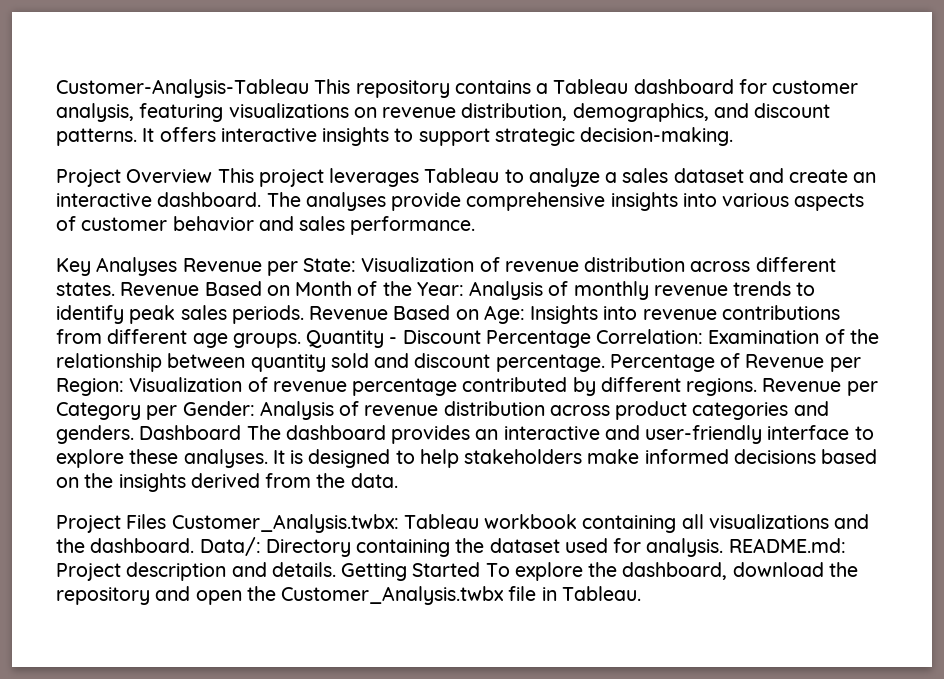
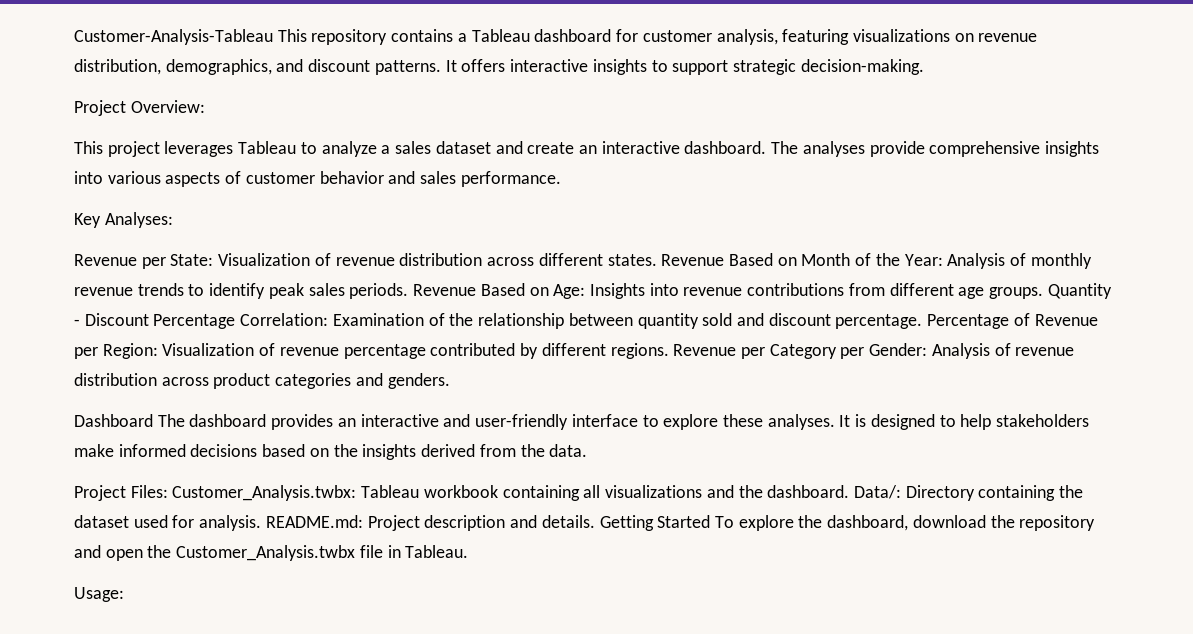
[126,169,213,183] Overview -> [130,100,205,113] Overview: //
[96,257,178,276] Analyses -> [104,212,173,228] Analyses: //
(134, 434) none -> (450, 381) //
[126,514,167,529] Files -> [130,485,168,498] Files:
(641, 593) none -> [74,587,124,602] // Usage:

